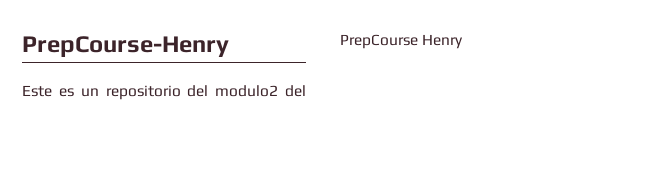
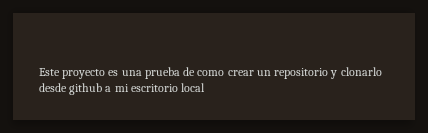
[22,36,229,57] [22,85,306,100] [340,34,464,49] PrepCourse-Henry // Este es un repositorio del modulo2 del PrepCourse Henry -> [39,67,382,79] [39,83,206,95] Este proyecto es una prueba de como crear un repositorio y clonarlo desde github a mi escritorio local

